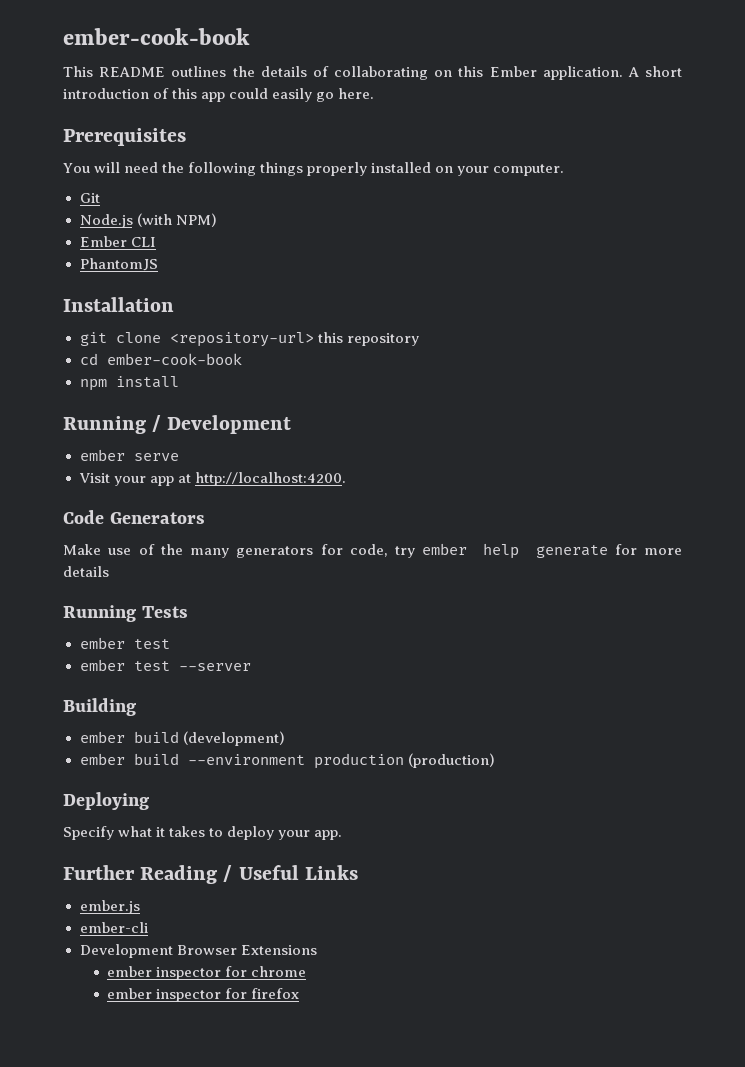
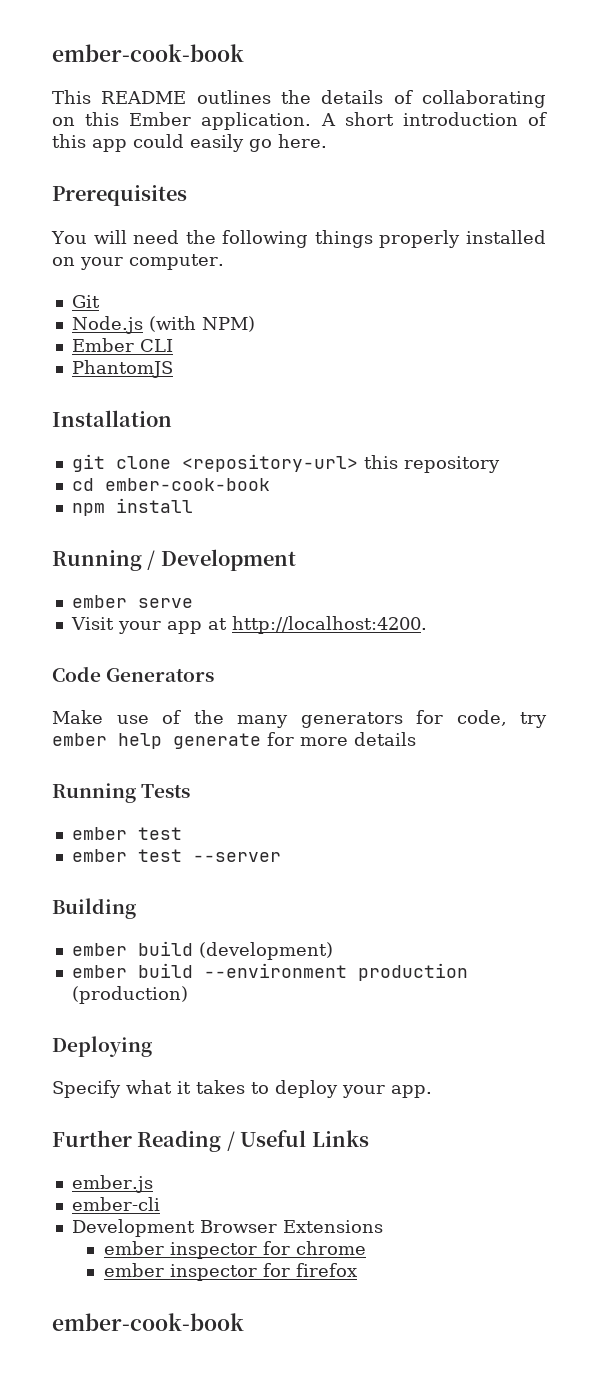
(300, 993) none -> [52,1313,244,1331] // ember-cook-book

